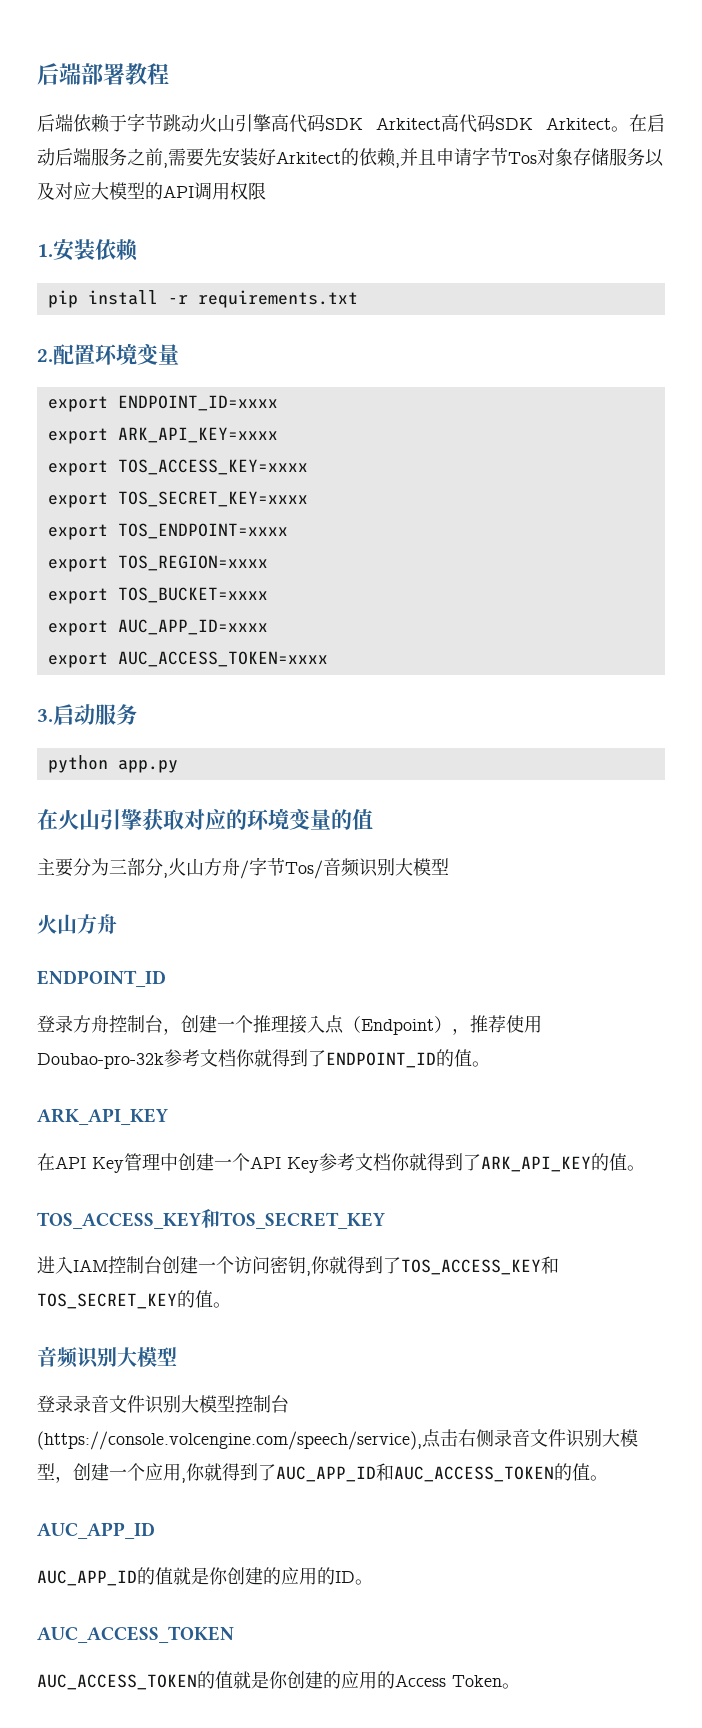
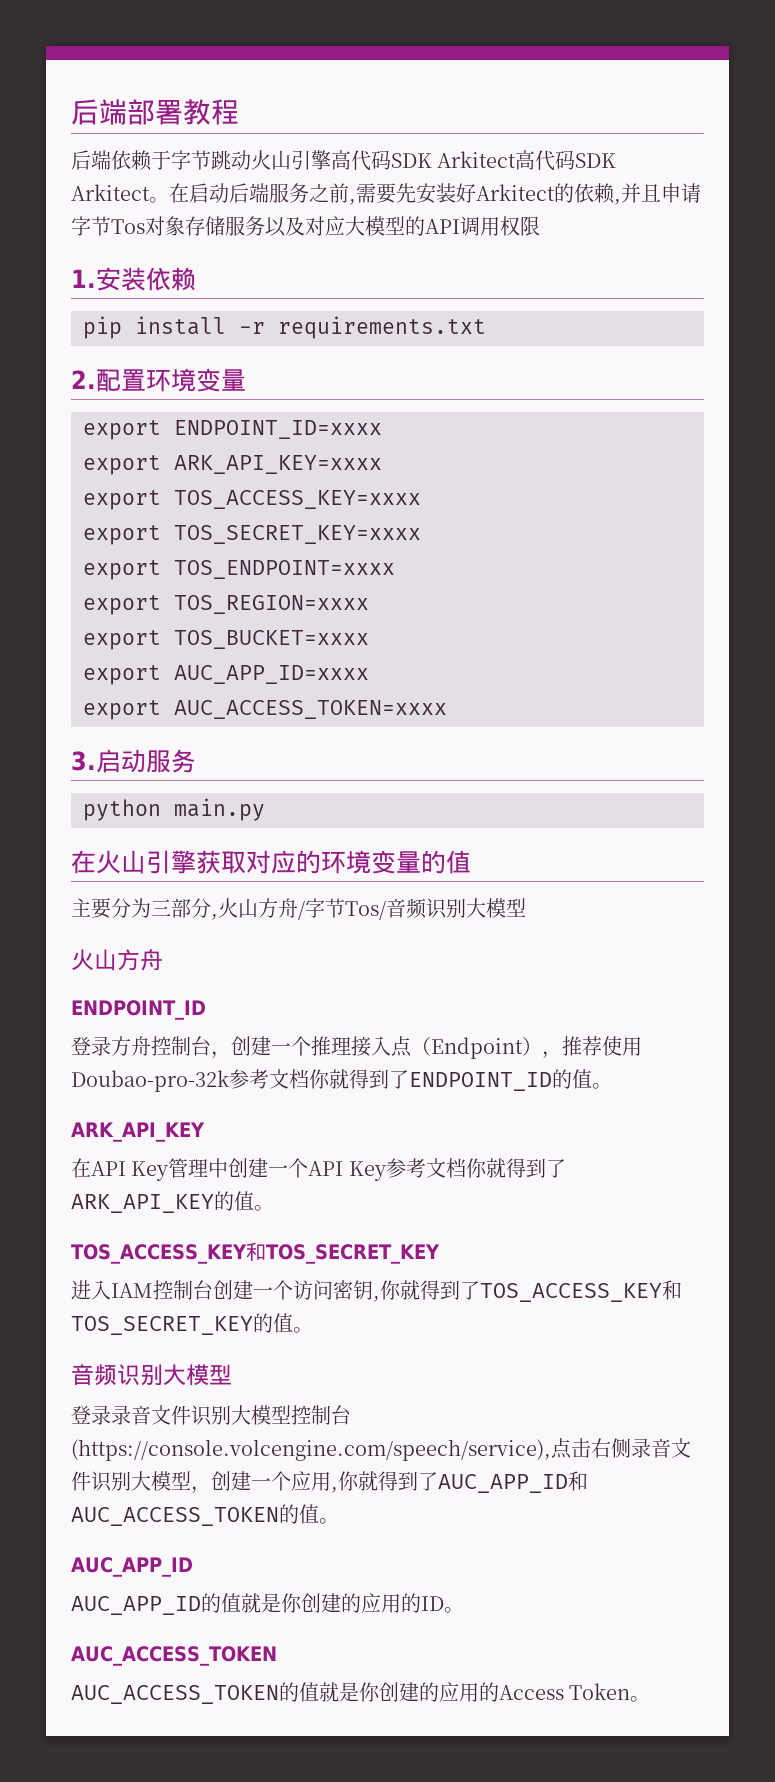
[117,760,178,773] app.py -> [174,798,265,821] main.py

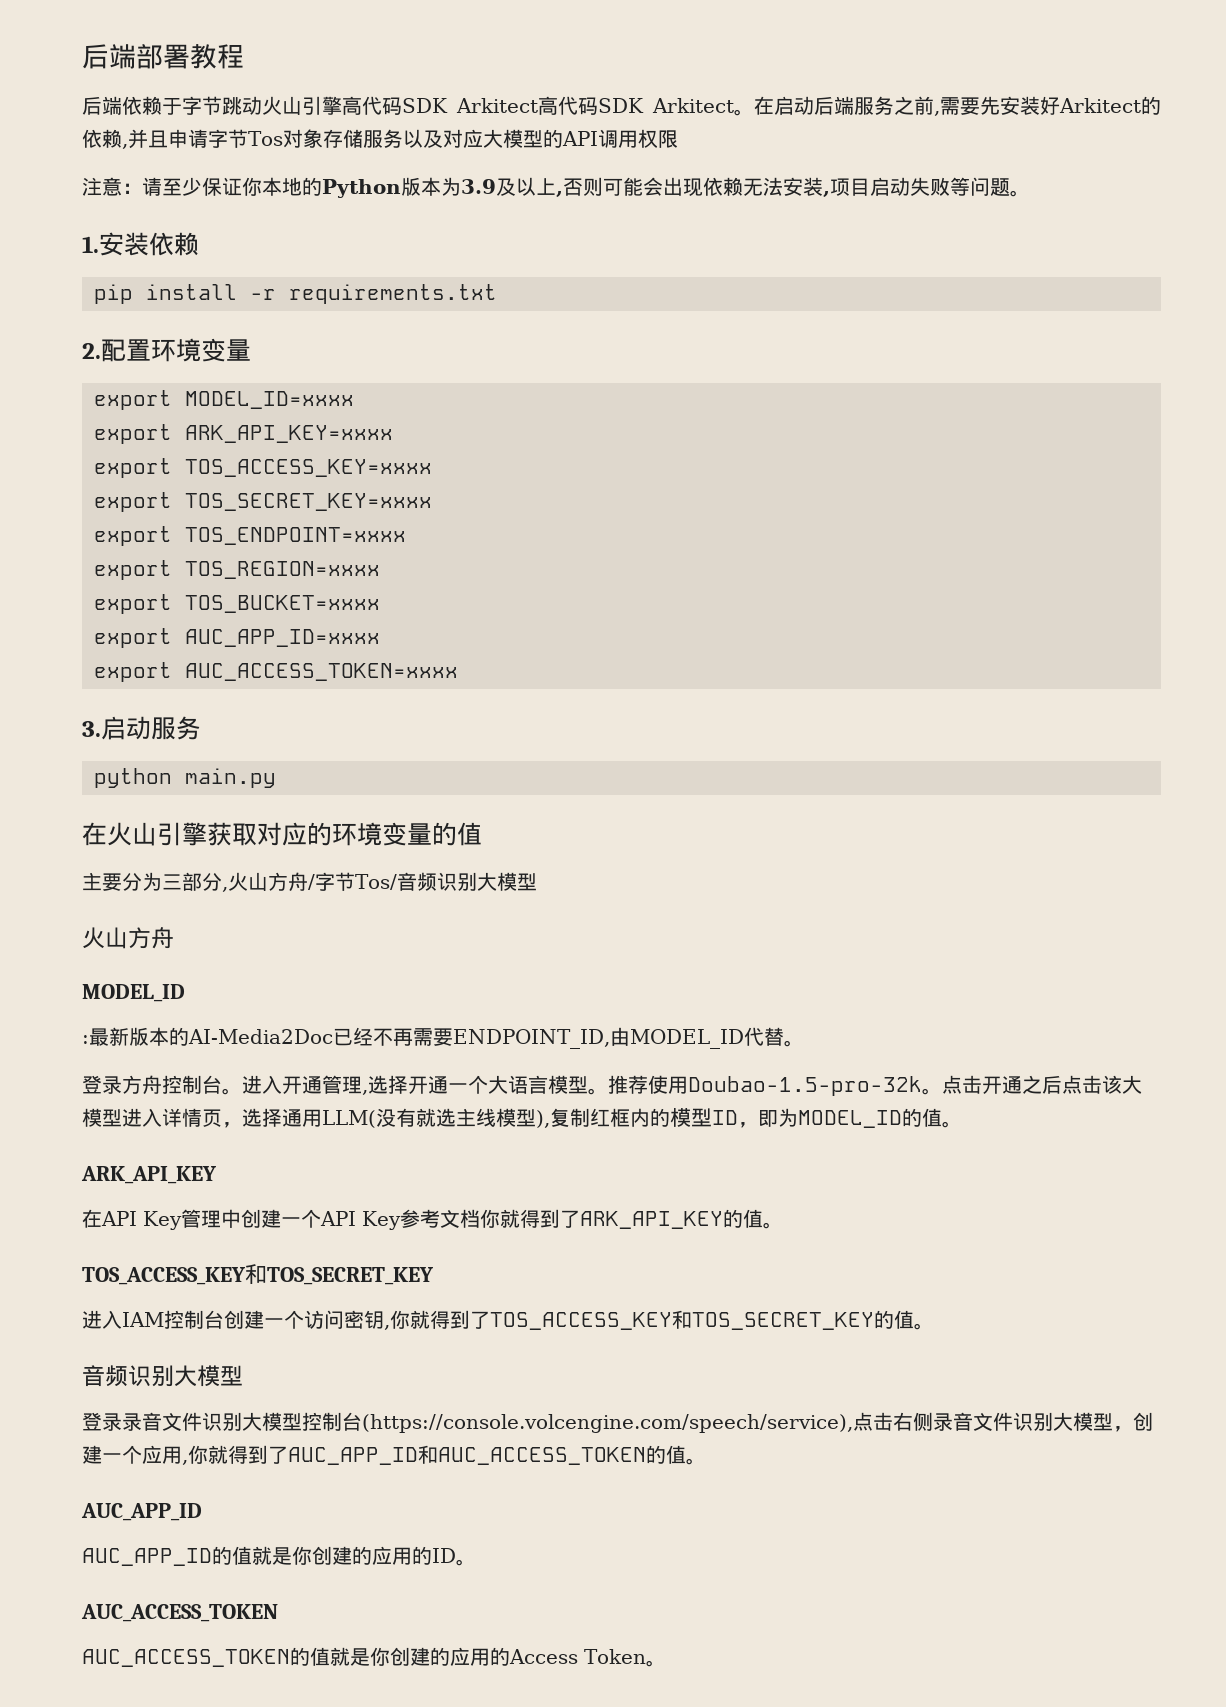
(540, 226) none -> [82,177,1030,198] // 注意：请至少保证你本地的Python版本为3.9及以上,否则可能会出现依赖无法安装,项目启动失败等问题。
[174,420,382,439] ENDPOINT_ID=xxxx -> [185,391,354,409] MODEL_ID=xxxx
[71,1000,206,1020] [71,1036,642,1059] [71,1069,552,1092] ENDPOINT_ID // 登录方舟控制台，创建一个推理接入点（Endpoint），推荐使用Doubao-pro-32k参考文档你就得到了ENDPOINT_ID -> [82,984,185,1002] [82,1027,804,1049] [82,1075,1142,1096] [82,1108,902,1128] MODEL_ID // :最新版本的AI-Media2Doc已经不再需要ENDPOINT_ID,由MODEL_ID代替。 // 登录方舟控制台。进入开通管理,选择开通一个大语言模型。推荐使用Doubao-1.5-pro-32k。点击开通之后点击该大模型进入详情页，选择通用LLM(没有就选主线模型),复制红框内的模型ID，即为MODEL_ID

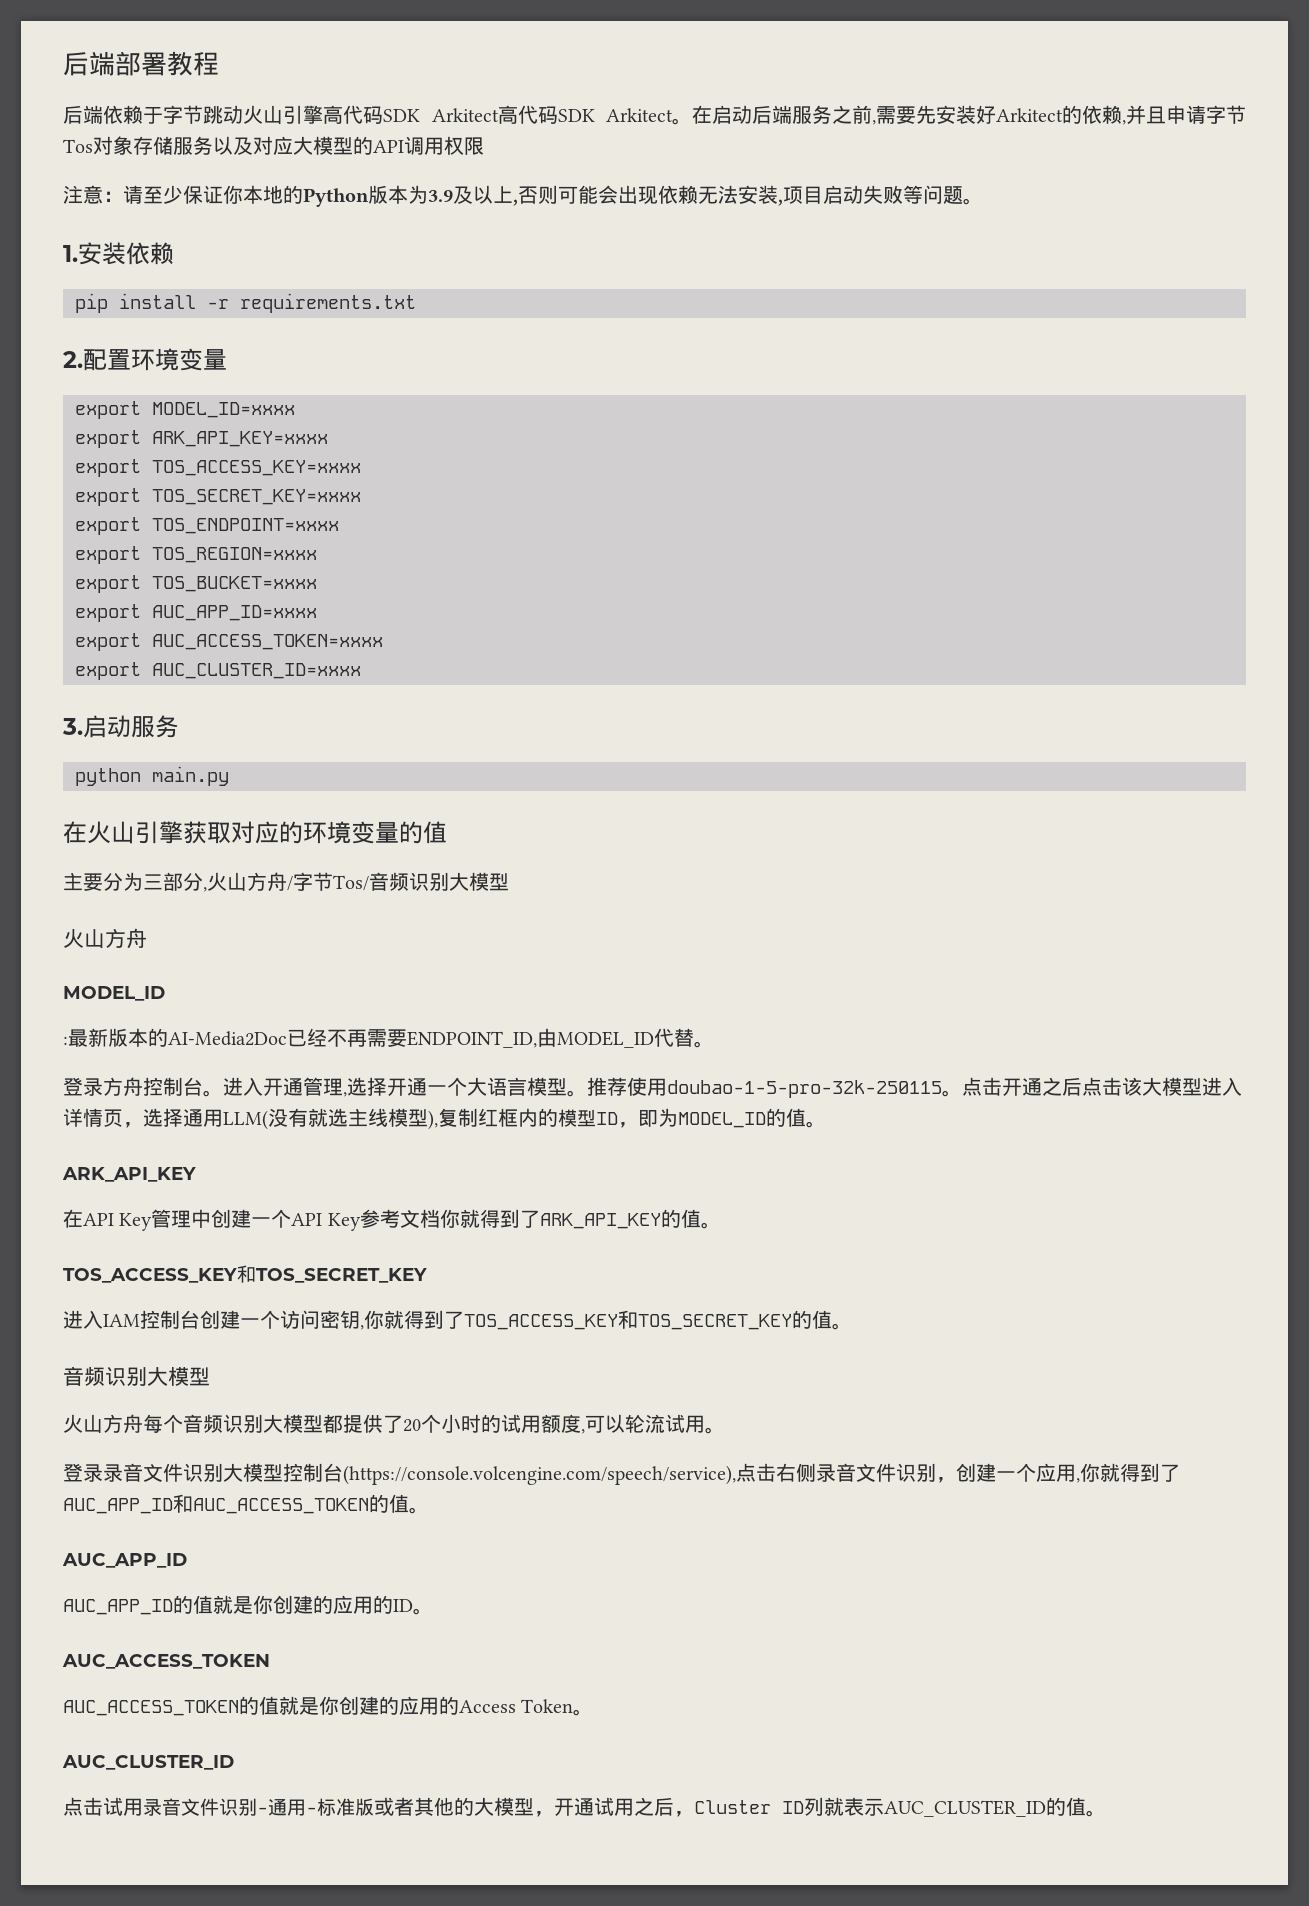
(458, 672) none -> [75,662,361,680] // export AUC_CLUSTER_ID=xxxx
[688,1076,922,1096] Doubao-1.5-pro-32k -> [667,1080,942,1098] doubao-1-5-pro-32k-250115
(243, 1375) none -> [63,1414,725,1434] // 火山方舟每个音频识别大模型都提供了20个小时的试用额度,可以轮流试用。
[1053,1412,1113,1431] 大模型 -> (936, 1472) none
(666, 1663) none -> [62,1755,234,1770] [63,1797,1106,1817] // AUC_CLUSTER_ID // 点击试用录音文件识别-通用-标准版或者其他的大模型，开通试用之后，Cluster ID列就表示AUC_CLUSTER_ID的值。

